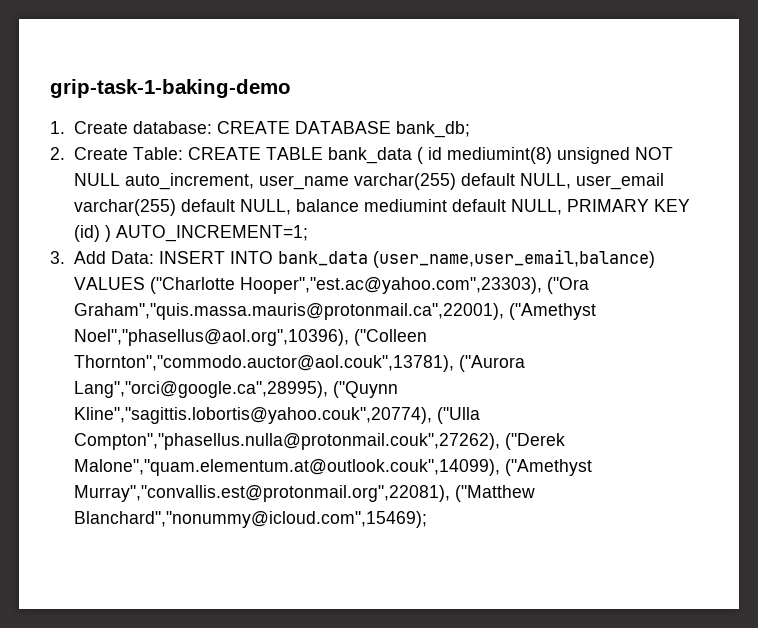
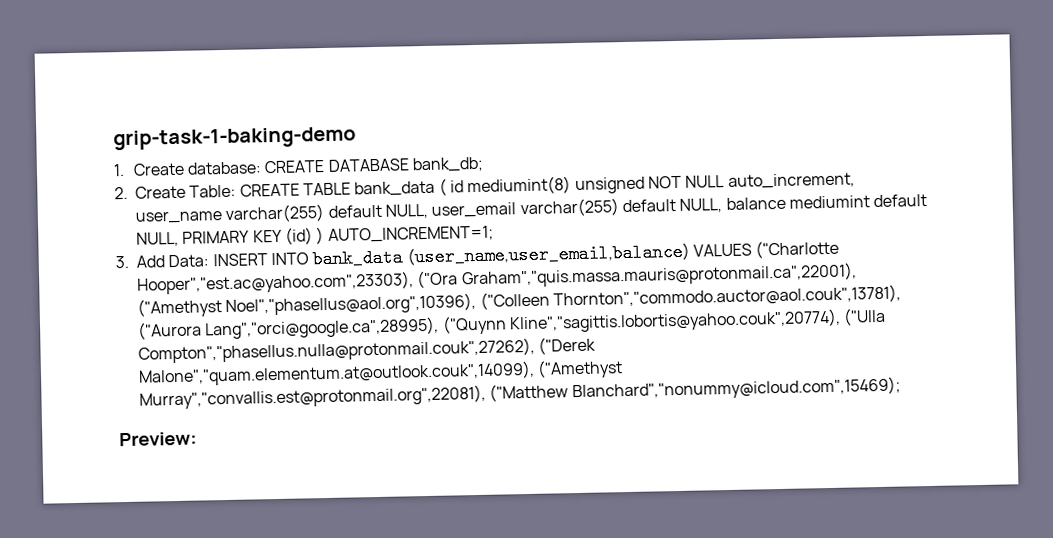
(427, 519) none -> [119,431,197,447] // Preview:

